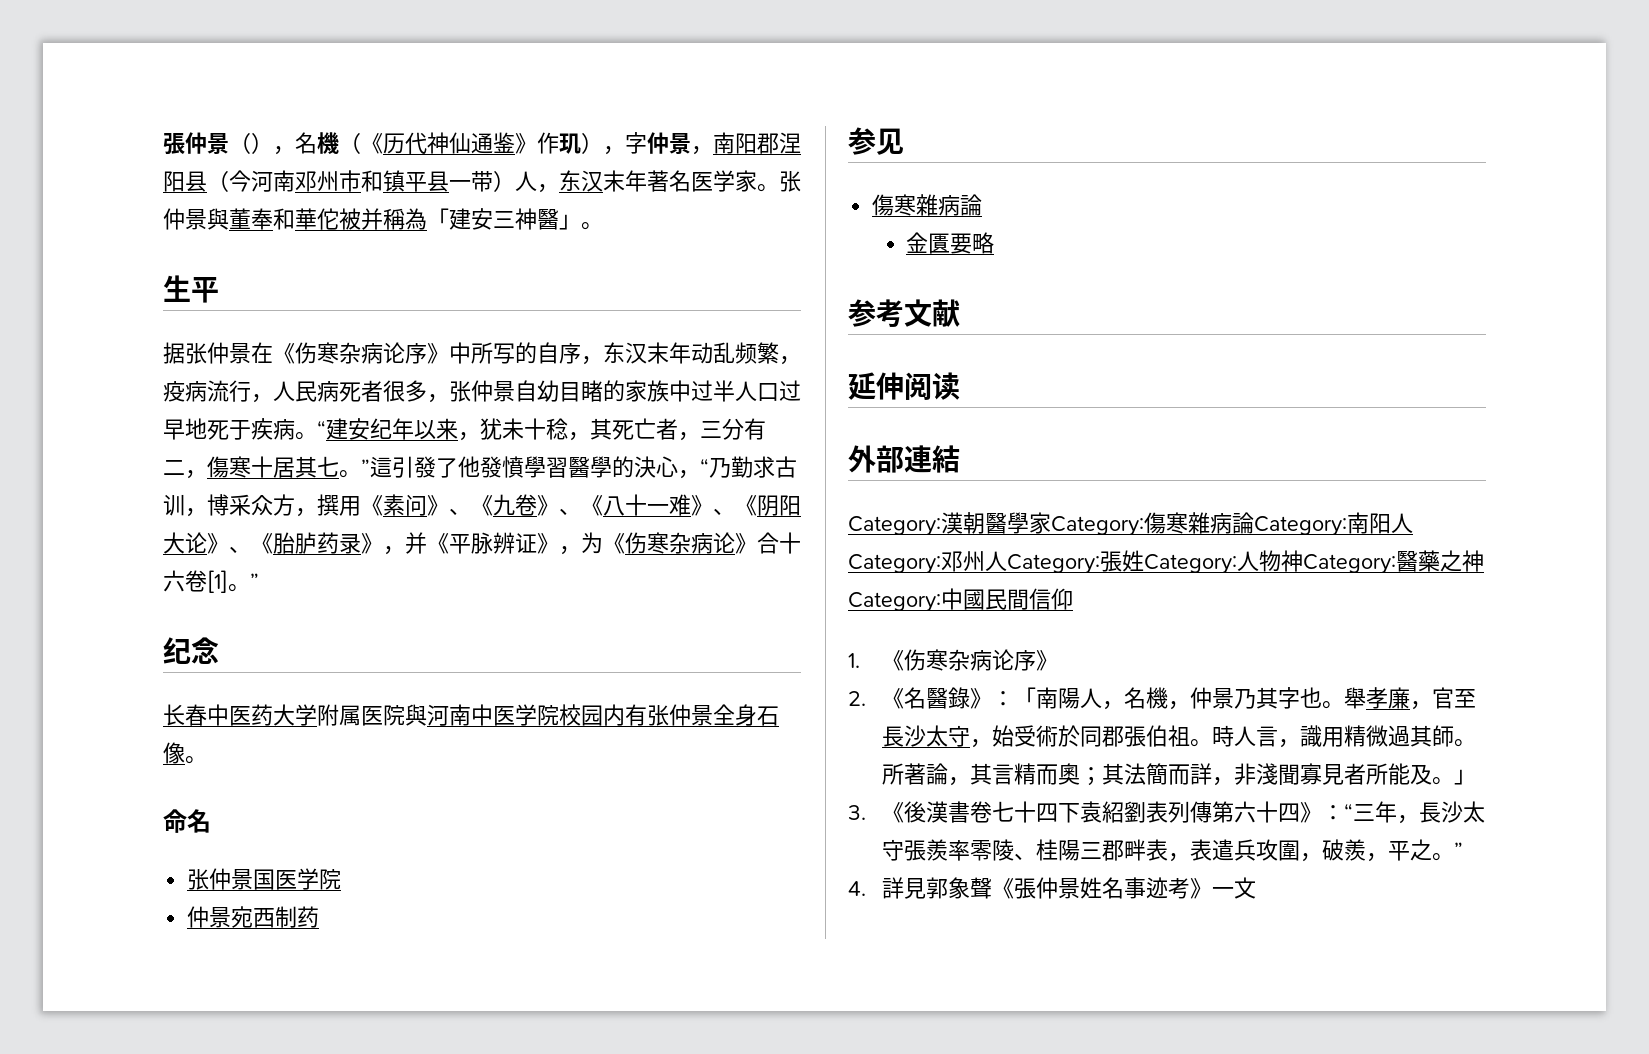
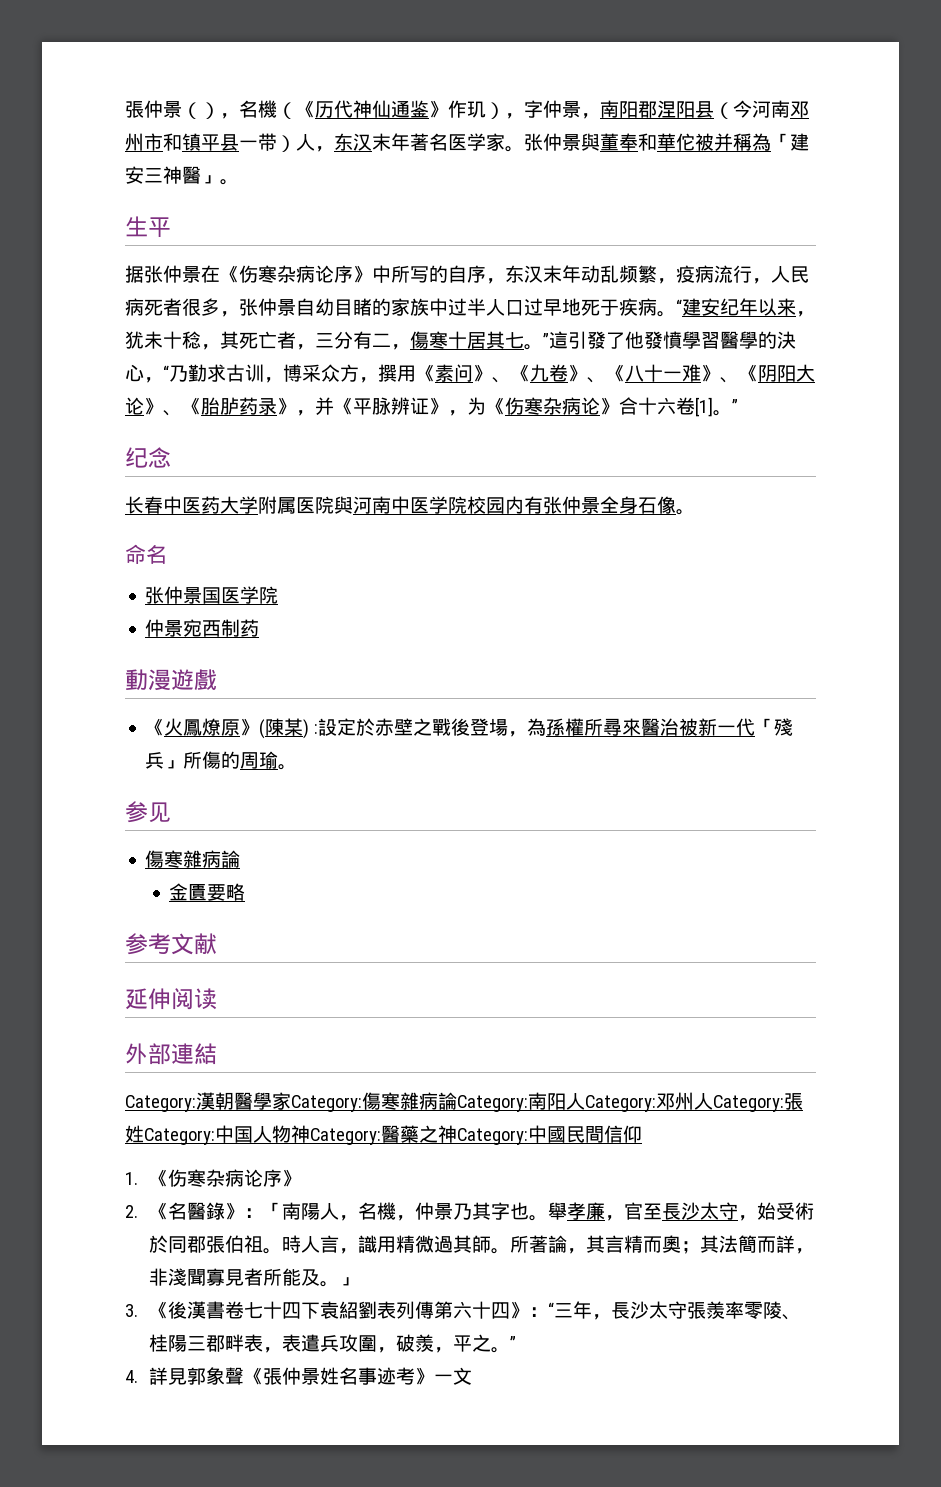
(320, 917) none -> [125,669,217,691] [145,718,794,739] [145,751,298,770] // 動漫遊戲 // 《火鳳燎原》(陳某) :設定於赤壁之戰後登場，為孫權所尋來醫治被新一代「殘兵」所傷的周瑜。
(1237, 564) none -> [215,1125,253,1143] 中国

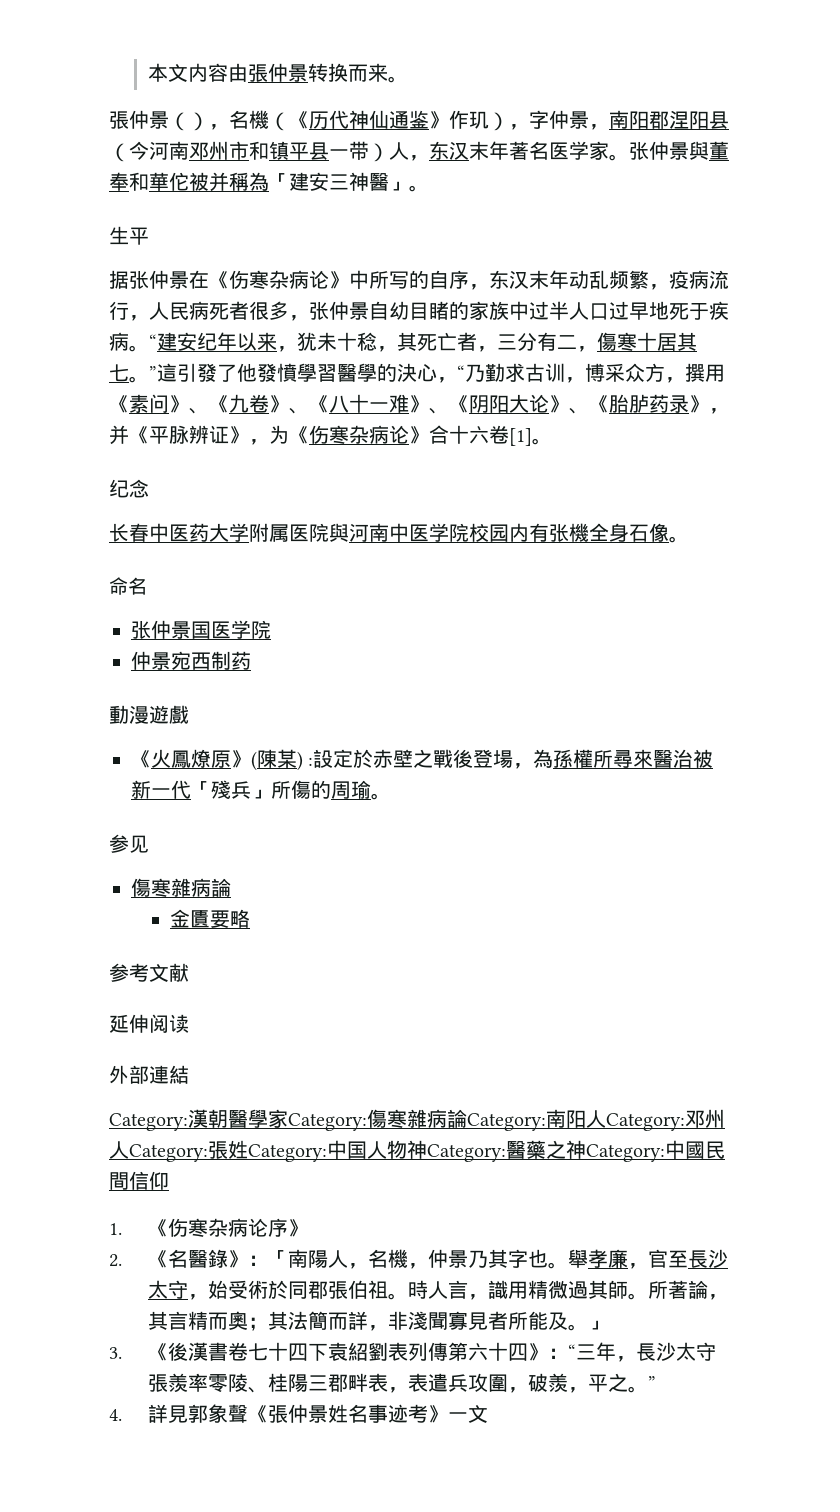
(125, 109) none -> [148,63,409,83] 本文内容由張仲景转换而来。 //
[334,265,353,283] 序 -> (329, 279) none
[732,399,738,413] ” -> (552, 441) none
[562,496,600,514] 仲景 -> [569,523,589,542] 機

